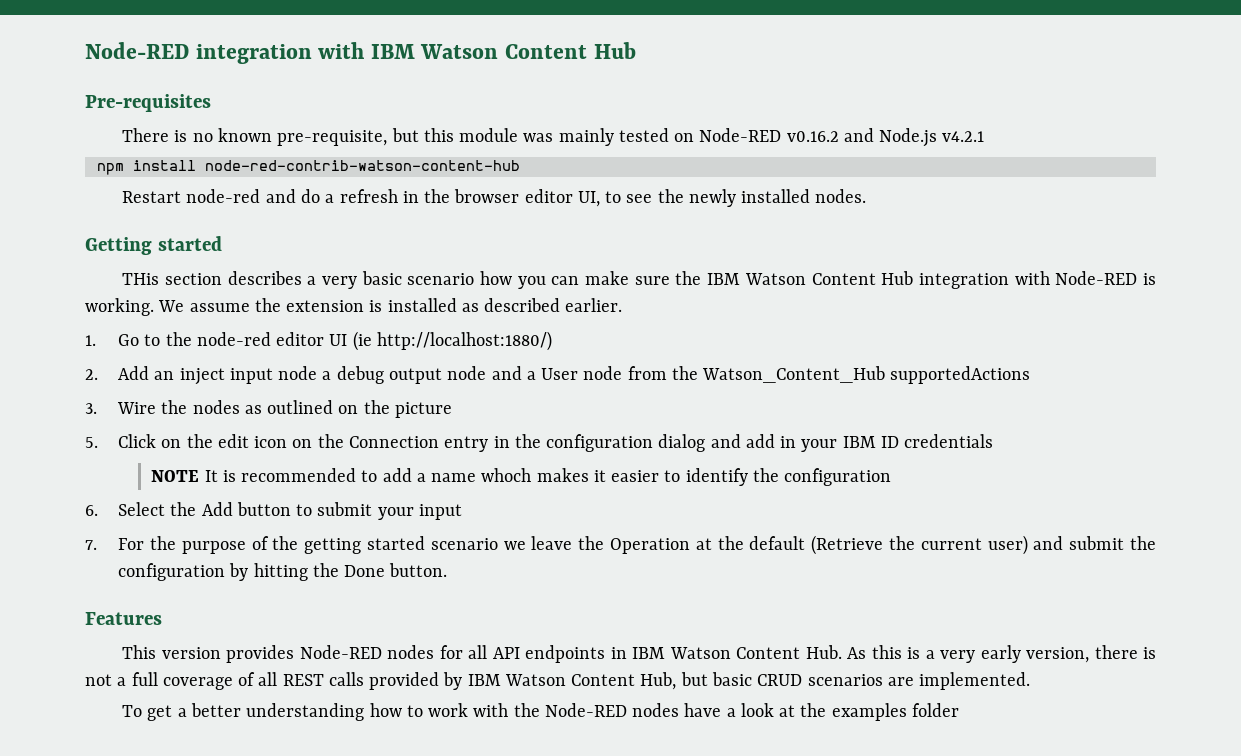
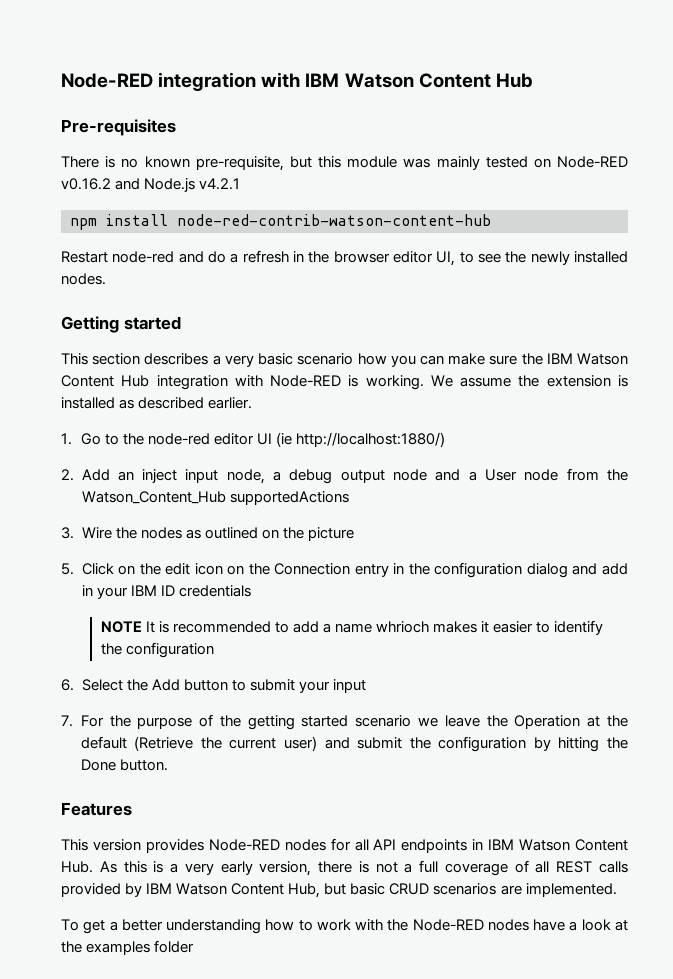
[122,273,160,285] THis -> [61,353,88,365] This
[278,366,318,380] node -> [226,469,265,484] node,
[481,468,532,482] whoch -> [375,621,429,633] whrioch

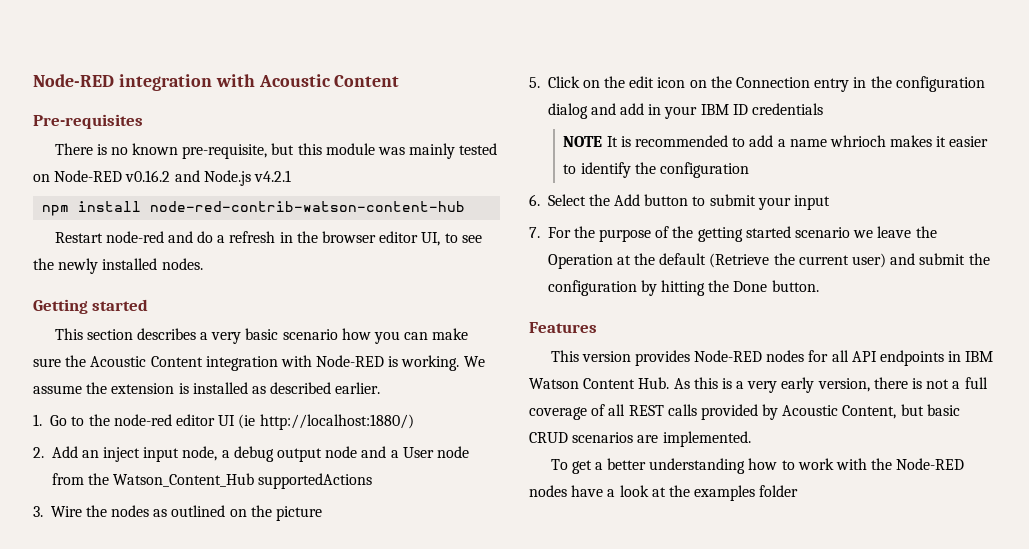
[305,73,533,88] IBM Watson Content Hub -> [258,74,400,87] Acoustic Content
[546,353,629,365] [61,375,150,387] IBM Watson Content Hub -> [90,356,203,367] Acoustic Content
[146,883,321,898] IBM Watson Content Hub, -> [782,405,897,419] Acoustic Content,

